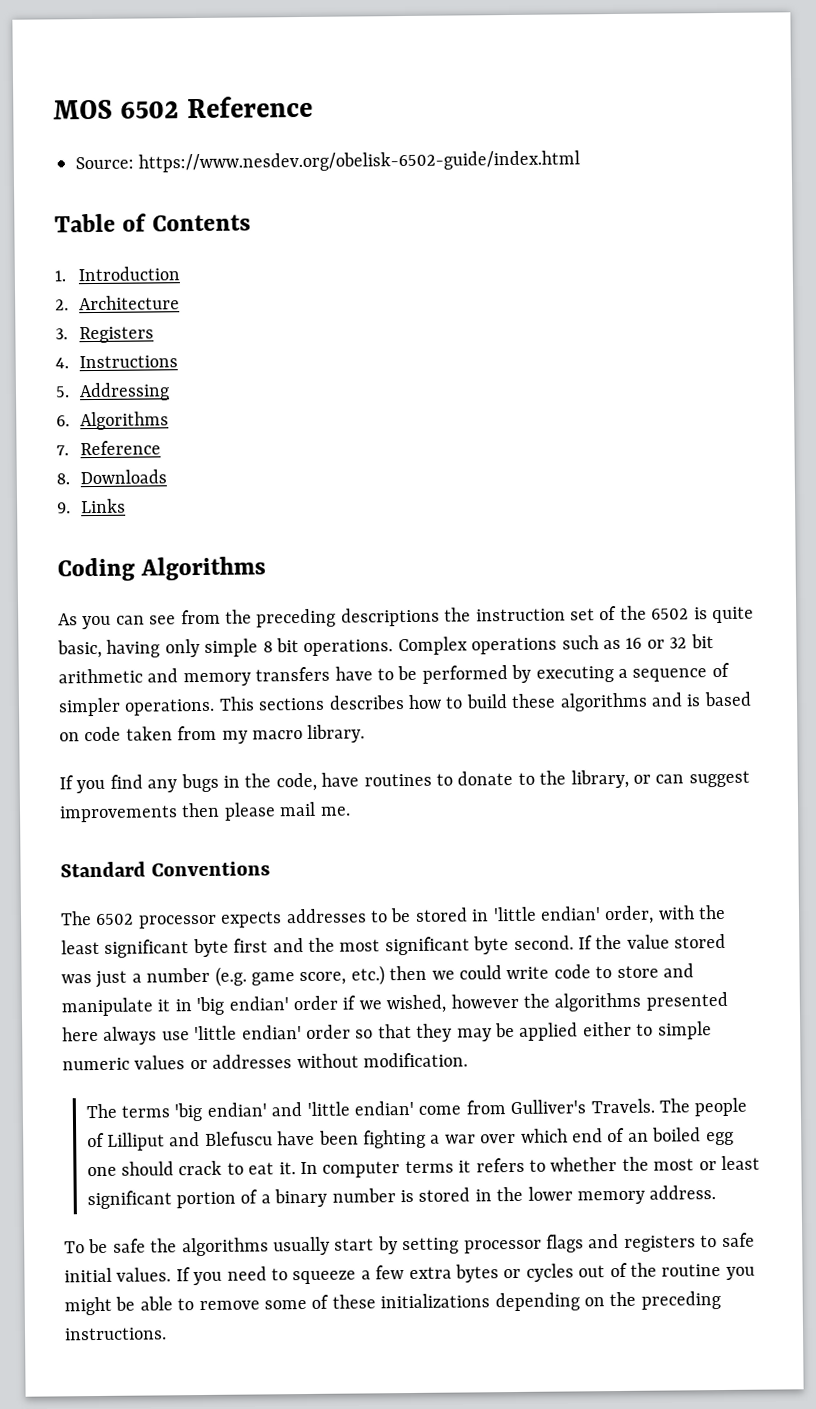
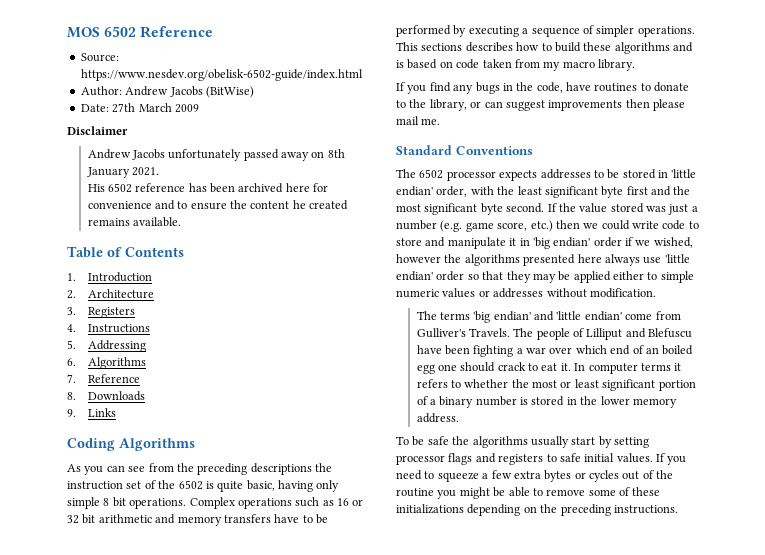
(581, 161) none -> [80,86,254,98] [80,103,199,113] [67,126,128,135] [87,149,345,161] [86,167,159,178] [87,183,329,193] [87,200,349,210] [87,217,181,227] // Author: Andrew Jacobs (BitWise) // Date: 27th March 2009 // Disclaimer // Andrew Jacobs unfortunately passed away on 8th January 2021. // His 6502 reference has been archived here for convenience and to ensure the content he created remains available.

